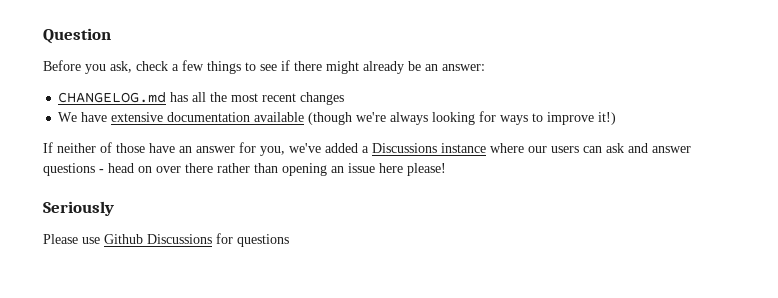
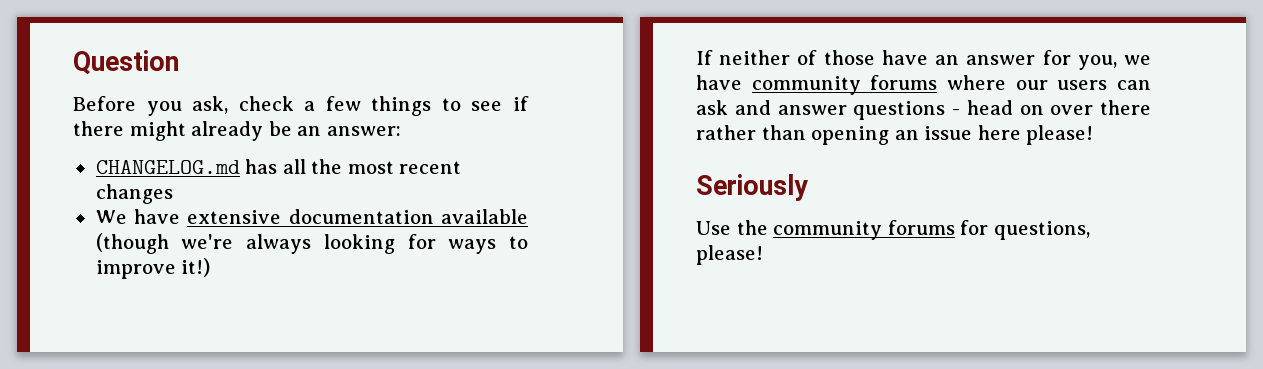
[289,143,486,153] we've added a Discussions instance -> [1124,55,1151,65] [696,75,938,95] we have community forums
[43,233,289,247] Please use Github Discussions for questions -> [696,220,1090,240] [696,245,763,265] Use the community forums for questions, please!

